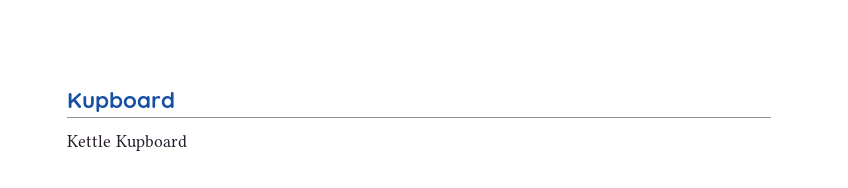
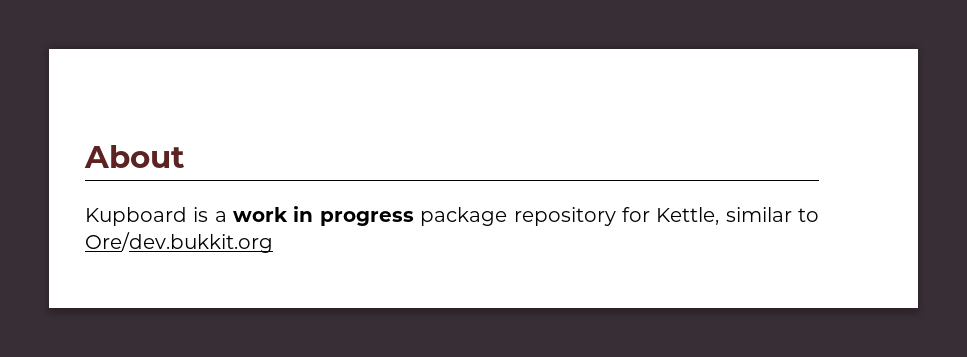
[67,92,175,112] [67,135,187,151] Kupboard // Kettle Kupboard -> [84,145,184,168] [85,206,820,226] [85,232,273,253] About // Kupboard is a work in progress package repository for Kettle, similar to Ore/dev.bukkit.org

